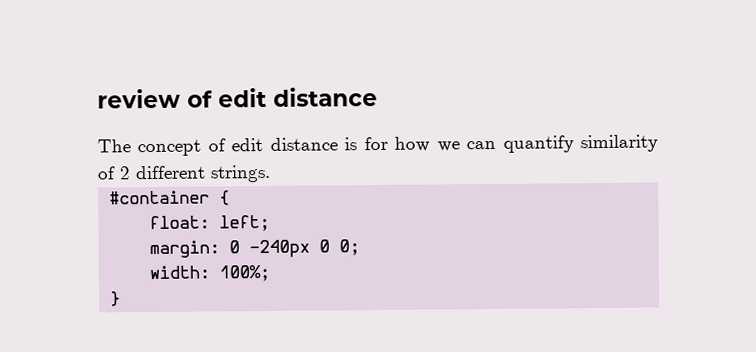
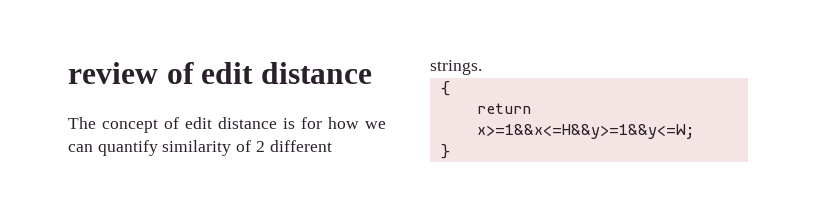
[109,190,211,205] #container -> (482, 67) none
[149,214,271,232] [149,239,361,259] [149,264,271,282] float: left; // margin: 0 -240px 0 0; // width: 100%; -> [476,103,531,114] [476,124,695,139] return x>=1&&x<=H&&y>=1&&y<=W;

